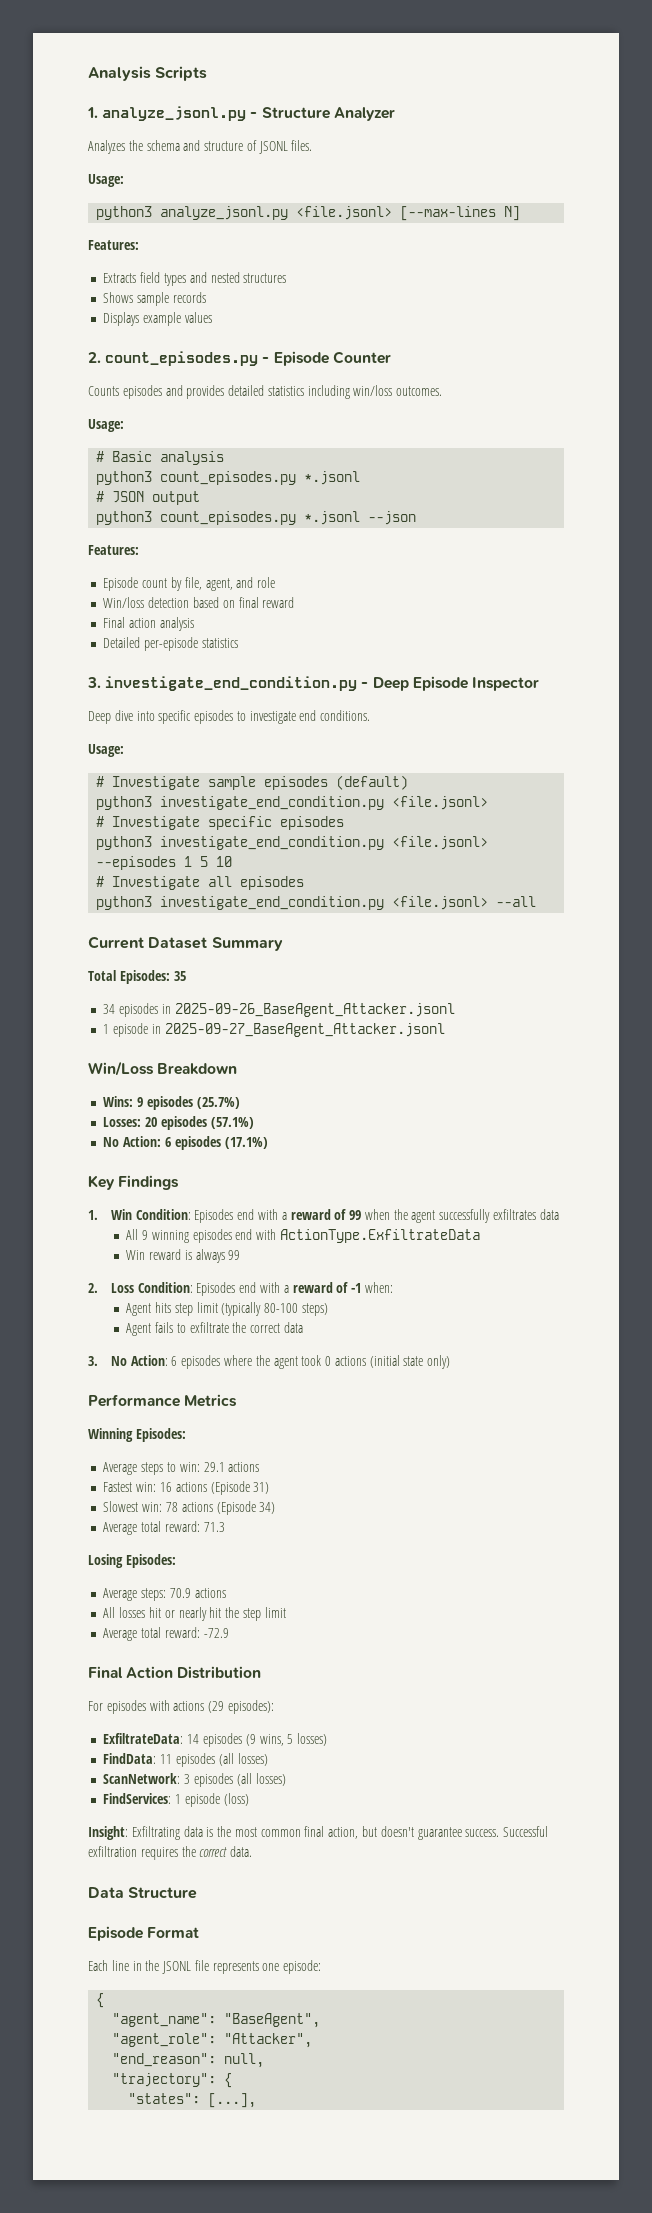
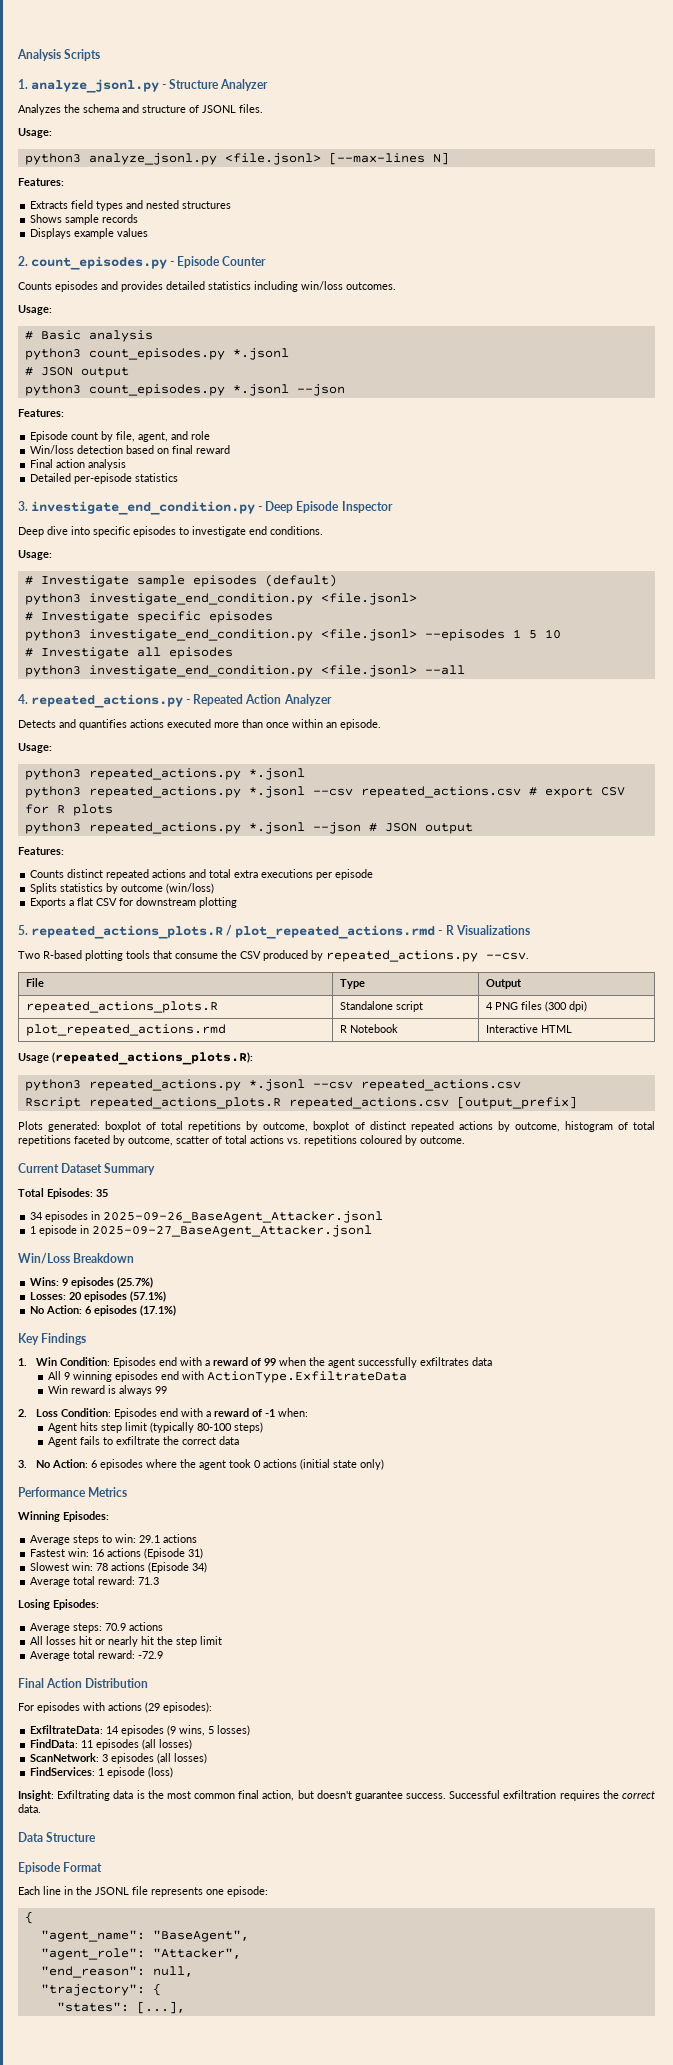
(537, 901) none -> [18,694,332,708] [18,719,381,730] [18,743,52,753] [24,768,305,780] [24,786,625,798] [24,804,113,816] [24,822,473,834] [18,847,64,855] [30,869,374,880] [30,883,215,894] [30,897,238,908] [18,925,530,939] [18,950,529,962] [25,978,44,987] [339,979,365,989] [485,979,522,989] [25,1001,218,1013] [339,1001,423,1012] [485,1001,587,1012] [25,1024,226,1036] [339,1024,398,1033] [485,1024,572,1033] [18,1052,253,1065] [24,1079,521,1091] [24,1096,577,1109] [18,1121,655,1132] [18,1135,465,1146] // 4. repeated_actions.py - Repeated Action Analyzer // Detects and quantifies actions executed more than once within an episode. // Usage: // python3 repeated_actions.py *.jsonl // python3 repeated_actions.py *.jsonl --csv repeated_actions.csv # export CSV for R plots // python3 repeated_actions.py *.jsonl --json # JSON output // Features: // Counts distinct repeated actions and total extra executions per episode // Splits statistics by outcome (win/loss) // Exports a flat CSV for downstream plotting // 5. repeated_actions_plots.R / plot_repeated_actions.rmd - R Visualizations // Two R-based plotting tools that consume the CSV produced by repeated_actions.py --csv. // File | Type | Output // repeated_actions_plots.R | Standalone script | 4 PNG files (300 dpi) // plot_repeated_actions.rmd | R Notebook | Interactive HTML // Usage (repeated_actions_plots.R): // python3 repeated_actions.py *.jsonl --csv repeated_actions.csv // Rscript repeated_actions_plots.R repeated_actions.csv [output_prefix] // Plots generated: boxplot of total repetitions by outcome, boxplot of distinct repeated actions by outcome, histogram of total repetitions faceted by outcome, scatter of total actions vs. repetitions coloured by outcome.

